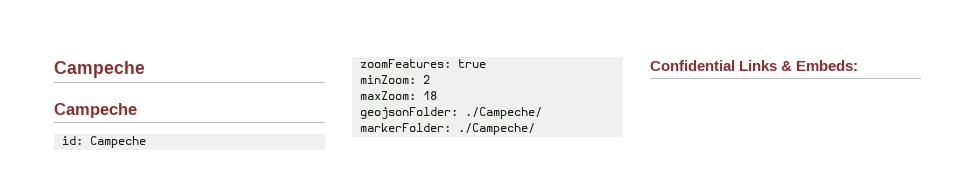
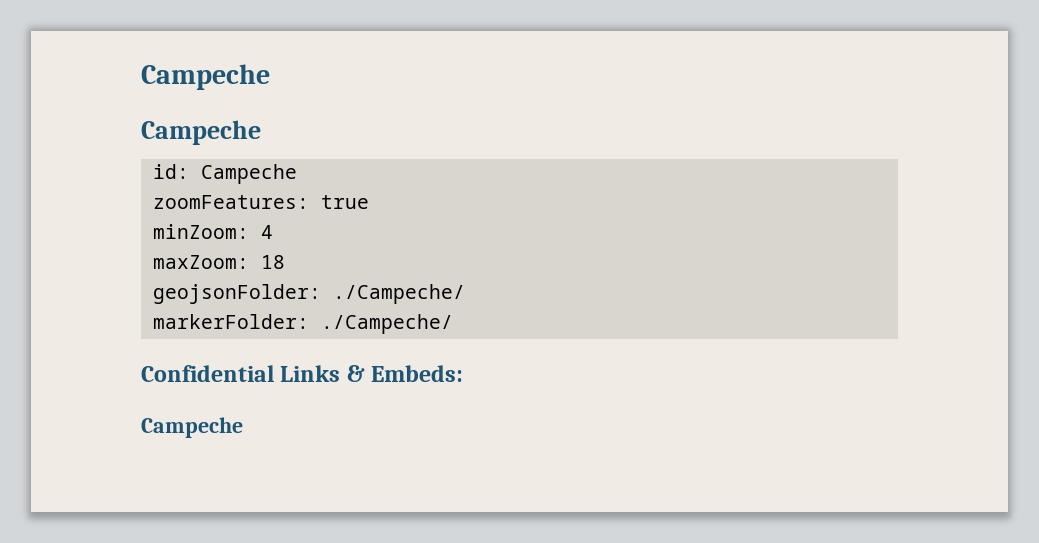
[422,75,430,84] 2 -> [261,225,274,239] 4
(859, 65) none -> [141,417,243,438] // Campeche

